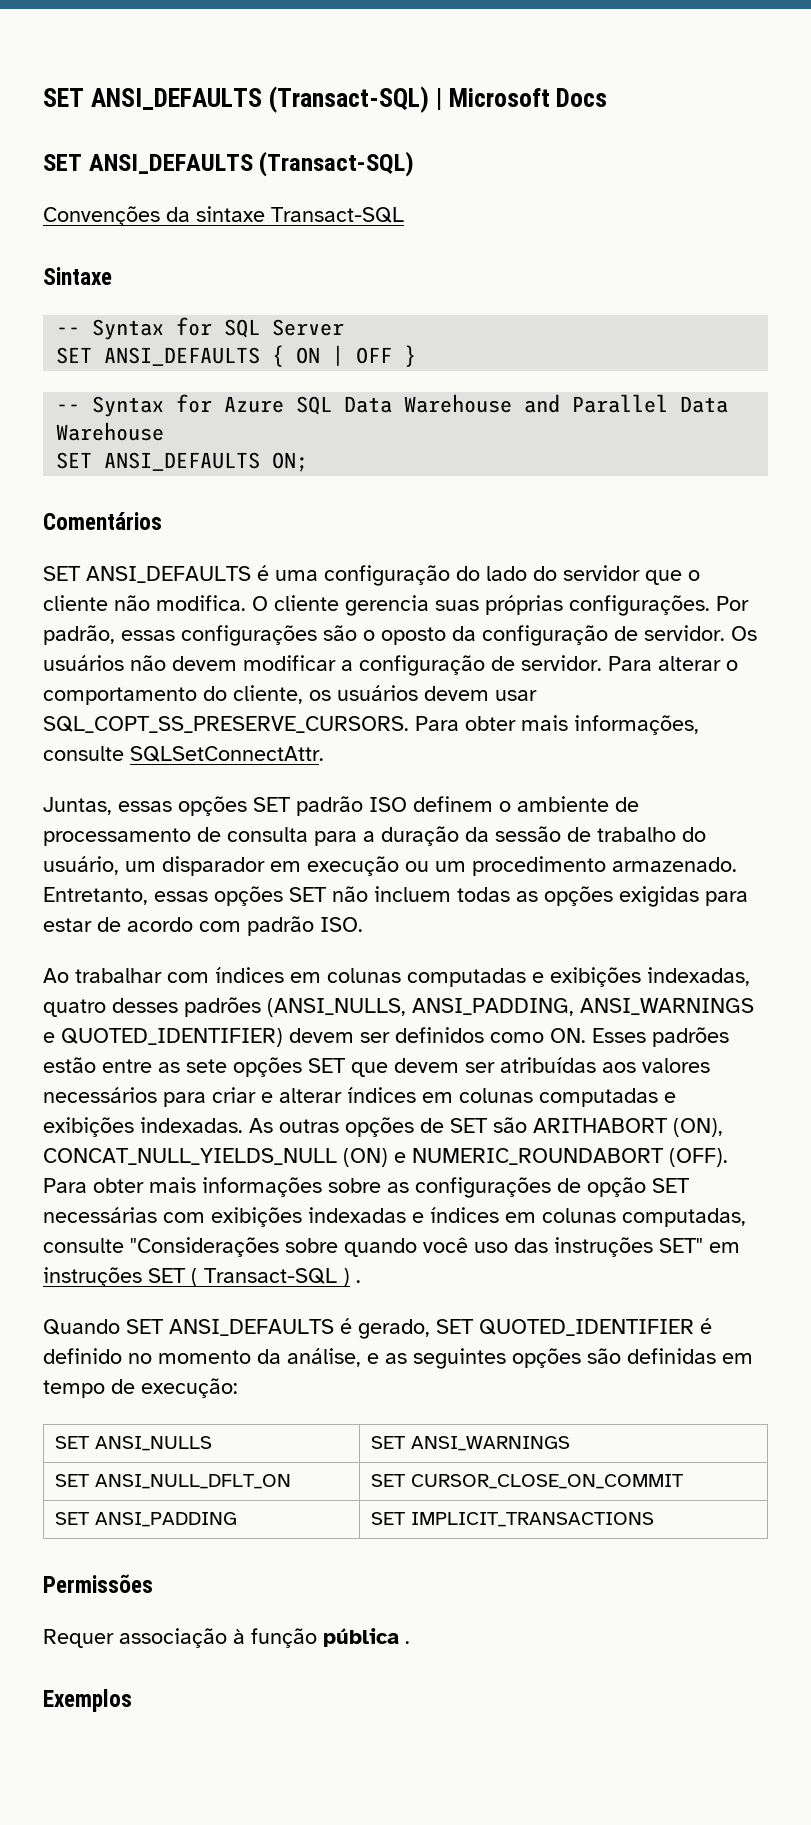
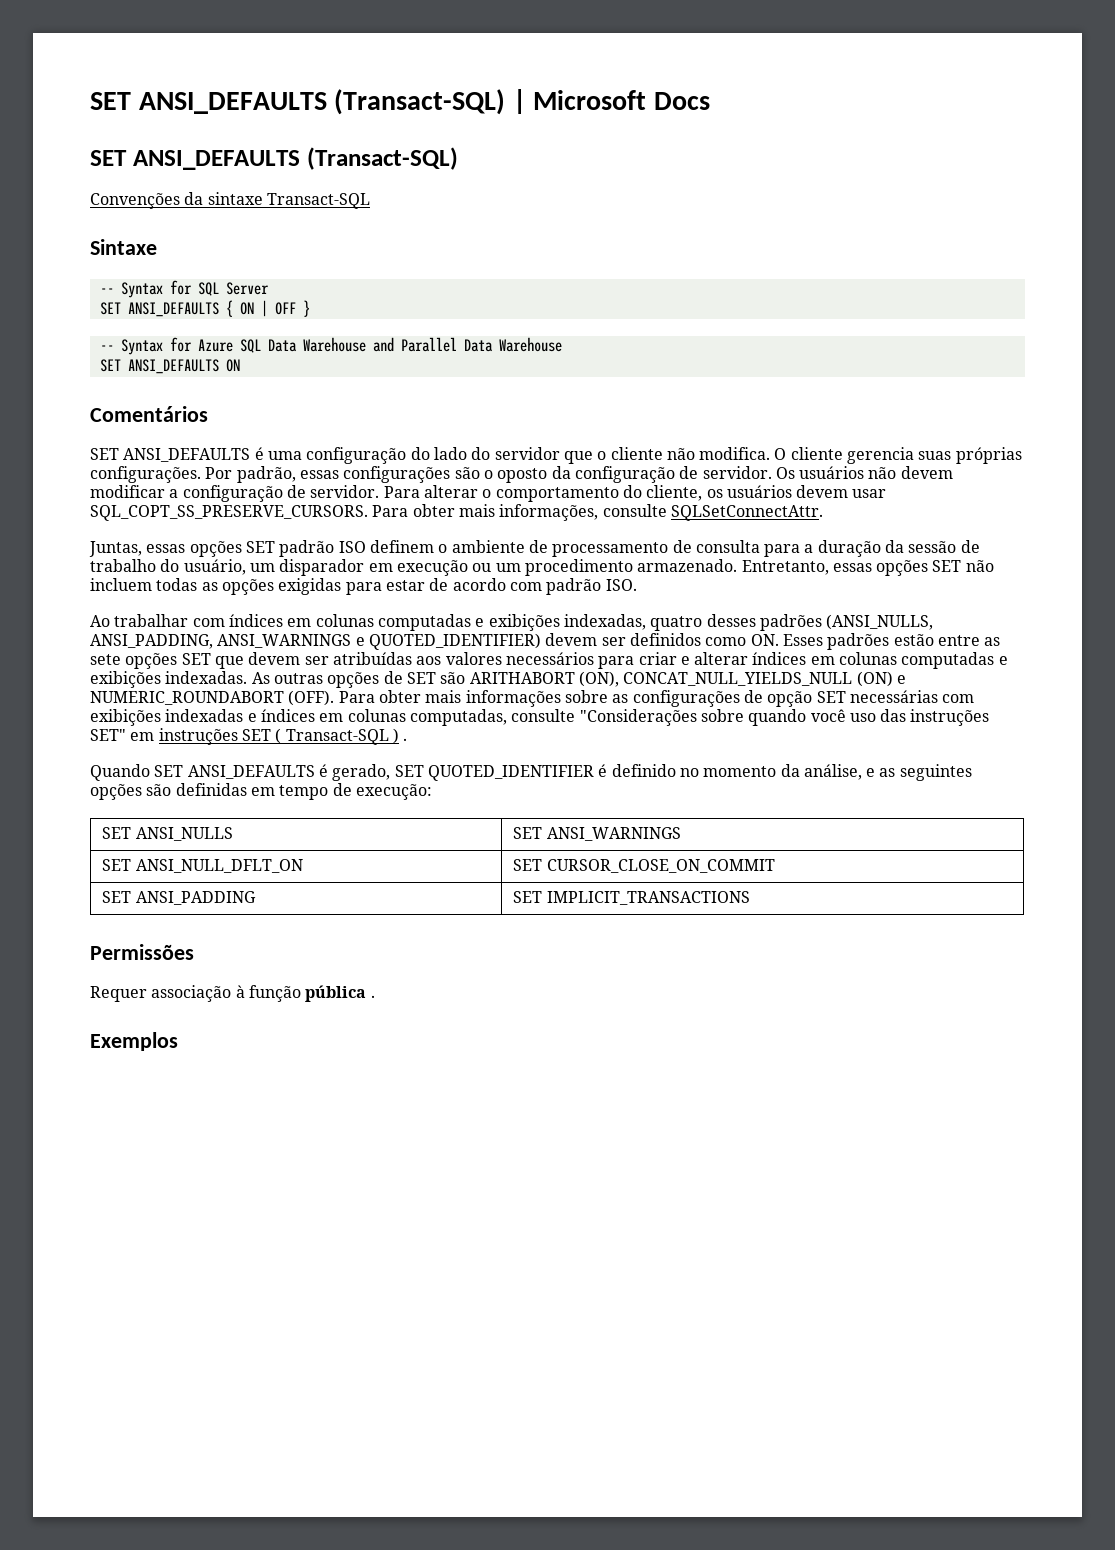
[272,452,309,472] ON; -> [225,359,240,372] ON

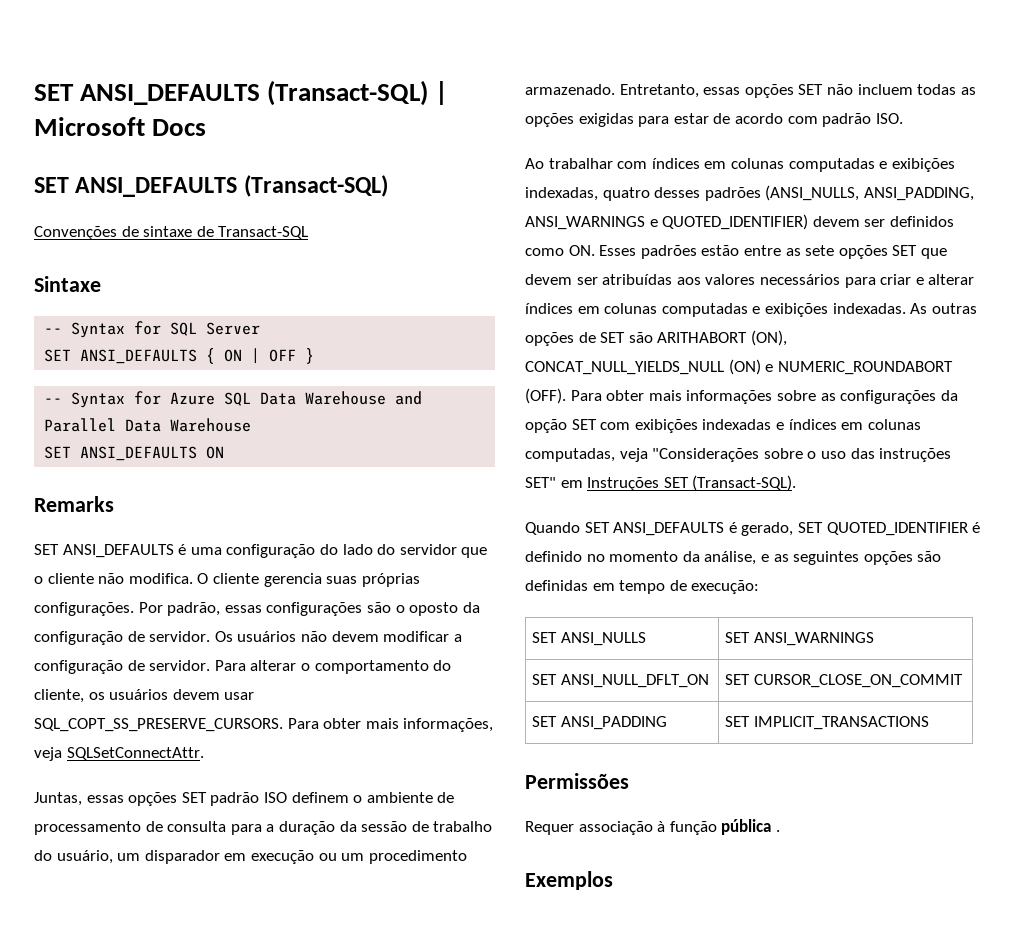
[184,192,263,205] da sintaxe -> [121,226,214,237] de sintaxe de
[90,406,208,422] Comentários -> [34,496,114,512] Remarks
[602,504,667,517] consulte -> [34,747,62,761] veja
[743,690,763,703] de -> [940,390,958,401] da
[849,690,938,703] necessárias -> (597, 424) none
[511,709,576,722] consulte -> [619,448,648,462] veja
[748,709,846,726] quando você -> [807,451,817,459] o
[158,728,408,745] instruções SET ( Transact-SQL ) . -> [587,475,797,491] Instruções SET (Transact-SQL).

